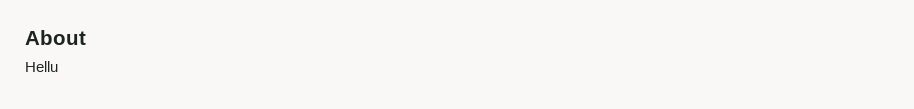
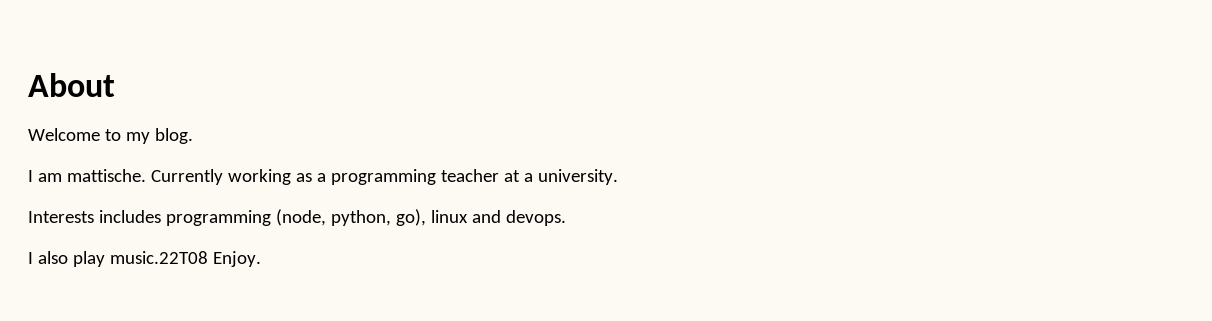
[25,61,58,72] Hellu -> [28,128,193,144] [28,169,618,185] [28,209,566,226] [28,251,261,267] Welcome to my blog. // I am mattische. Currently working as a programming teacher at a university. // Interests includes programming (node, python, go), linux and devops. // I also play music.22T08 Enjoy.

